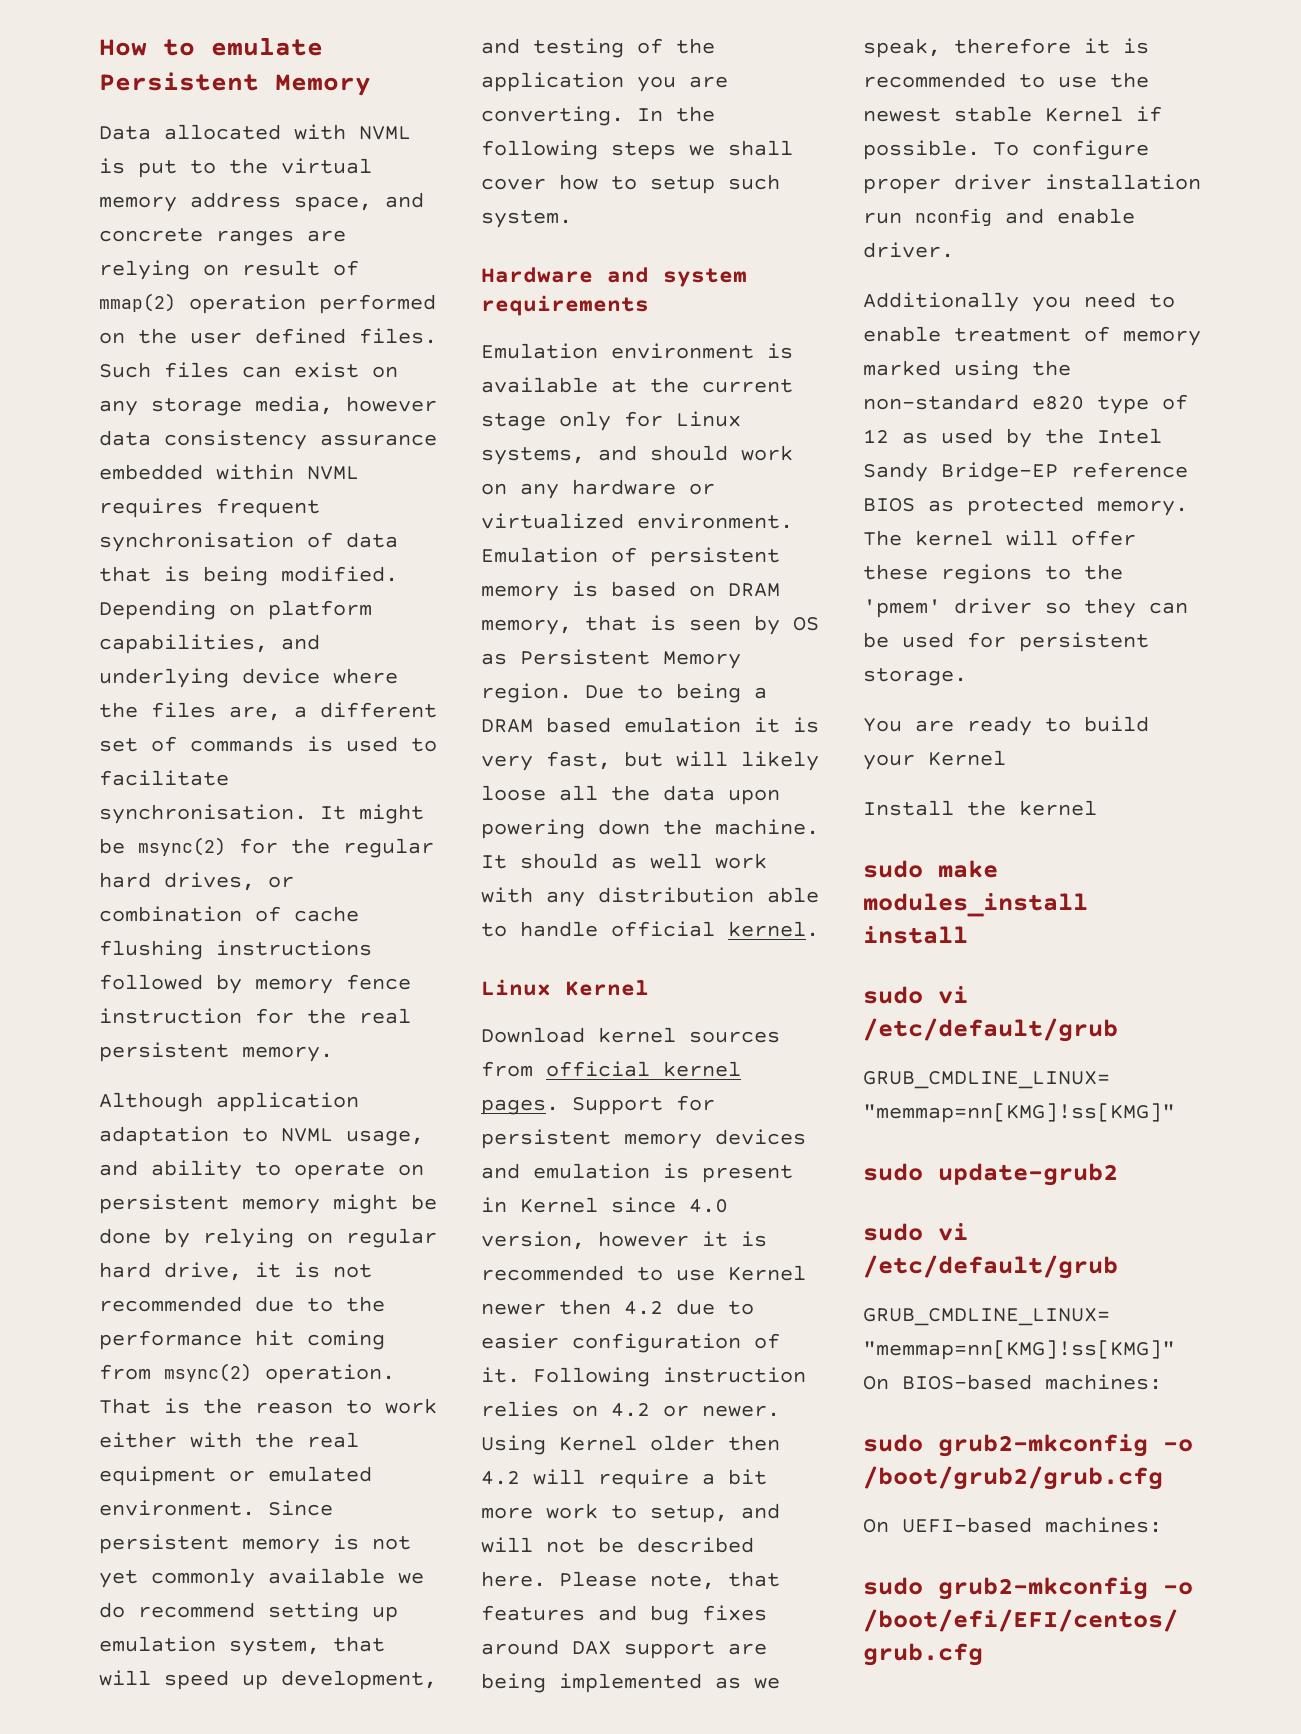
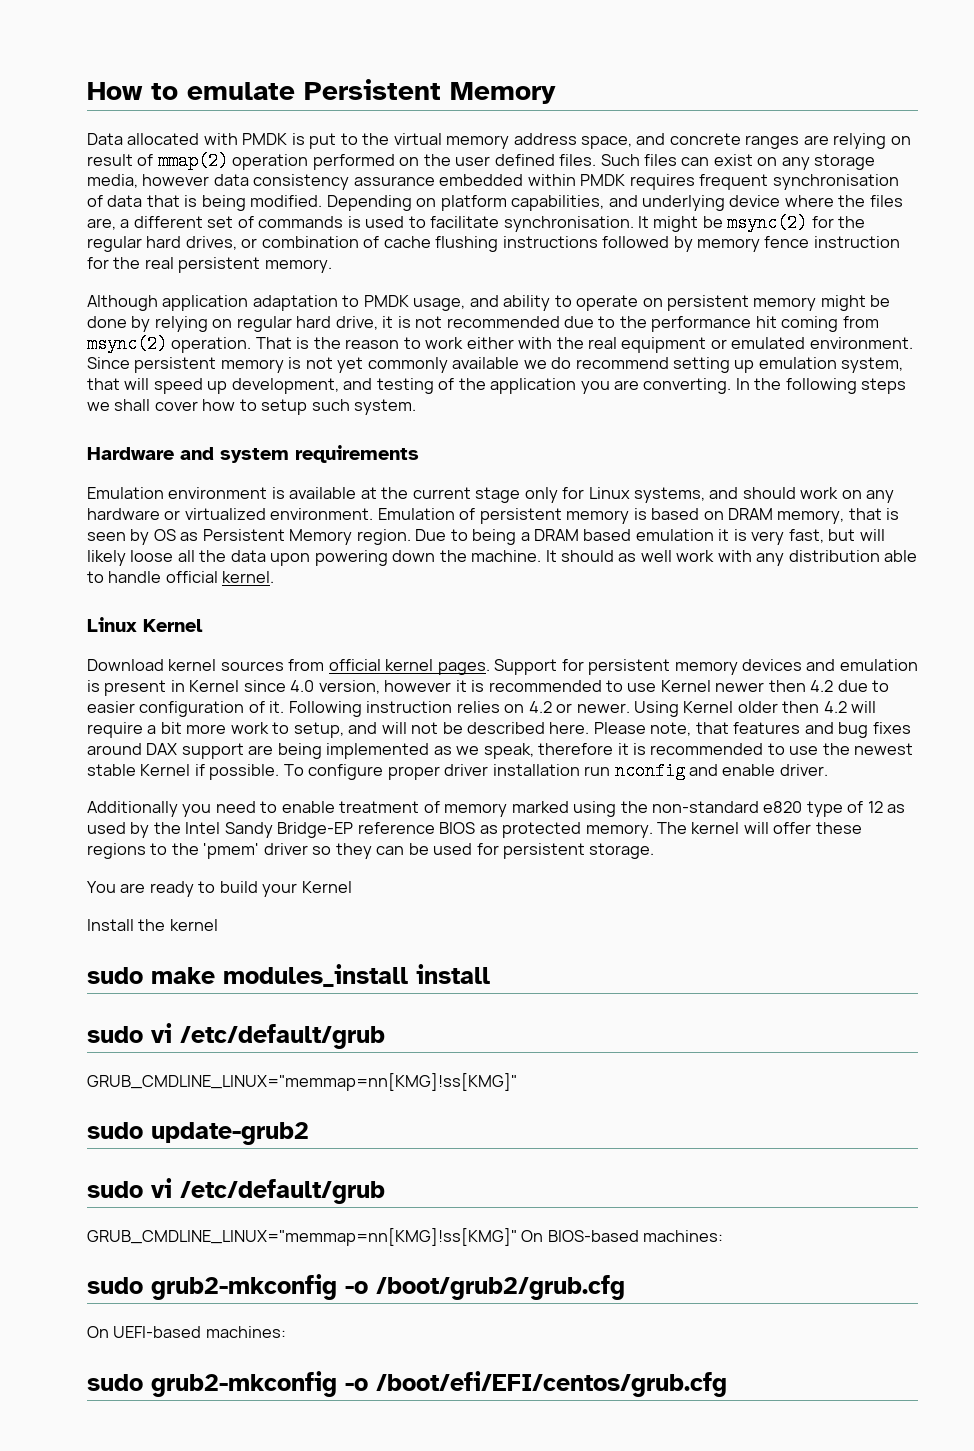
[359,126,411,140] NVML -> [242,133,288,145] PMDK
[307,466,359,480] NVML -> [580,174,626,186] PMDK
[281,1128,333,1142] NVML -> [363,295,409,307] PMDK

